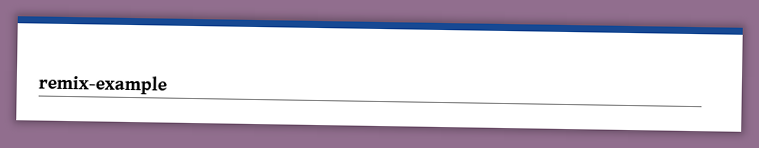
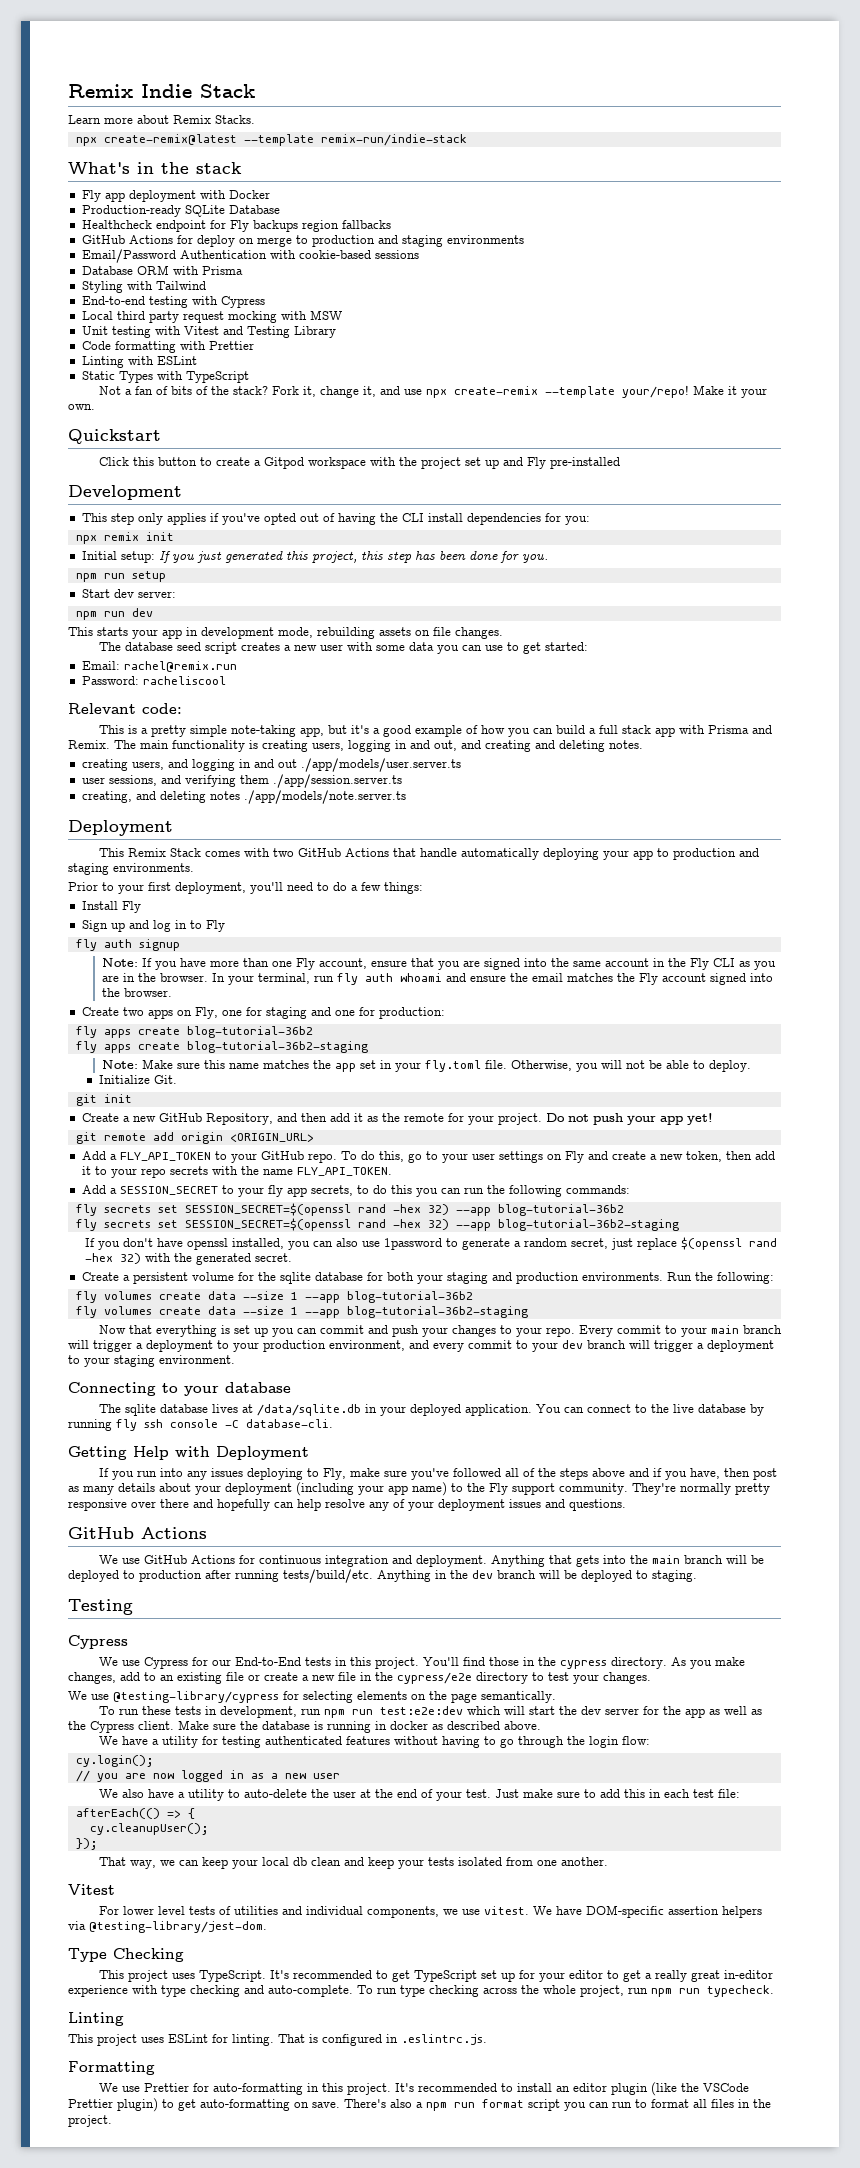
[38,74,167,95] remix-example -> [68,84,255,98] [68,115,255,124] [75,134,467,146] [68,162,242,174] [81,190,270,202] [81,205,280,217] [81,220,391,232] [81,235,524,247] [81,249,419,263] [81,265,243,275] [81,281,206,293] [81,296,265,308] [81,310,342,323] [81,326,336,338] [81,341,254,353] [81,356,197,368] [81,371,249,383] [98,385,767,398] [68,404,95,410] [68,429,161,444] [98,457,620,469] [68,485,182,500] [81,513,590,525] [75,532,174,544] [81,551,548,563] [75,571,166,582] [81,589,176,598] [75,608,153,620] [68,627,503,639] [98,642,588,654] [81,661,237,672] [81,676,226,685] [68,703,182,714] [98,725,772,737] [68,740,643,752] [81,758,461,772] [81,774,402,788] [81,790,406,804] [68,820,173,836] [98,848,759,860] [68,863,194,875] [68,882,423,894] [81,901,141,913] [81,920,225,932] [75,939,180,951] [101,958,776,970] [101,973,773,985] [101,988,172,997] [81,1007,445,1019] [75,1026,313,1038] [75,1041,368,1053] [101,1059,751,1072] [98,1075,177,1084] [75,1094,132,1106] [81,1113,713,1125] [75,1132,314,1144] [81,1151,775,1163] [81,1166,392,1178] [81,1185,630,1197] [75,1203,624,1216] [75,1218,679,1231] [84,1237,777,1250] [84,1253,292,1265] [81,1272,774,1284] [75,1291,473,1303] [75,1306,528,1318] [98,1325,782,1337] [68,1340,774,1352] [68,1355,235,1367] [68,1382,291,1396] [98,1404,764,1416] [68,1419,333,1431] [68,1446,309,1460] [98,1468,777,1480] [68,1482,770,1496] [68,1499,626,1511] [68,1527,207,1539] [98,1555,764,1567] [68,1569,697,1583] [68,1599,133,1615] [68,1635,128,1649] [98,1657,745,1669] [68,1672,651,1684] [68,1691,556,1703] [98,1706,762,1718] [68,1720,541,1733] [98,1736,650,1748] [75,1755,154,1767] [75,1770,340,1782] [98,1789,740,1801] [75,1808,195,1819] [89,1823,209,1835] [75,1838,98,1850] [98,1857,608,1869] [68,1884,115,1895] [98,1905,762,1918] [68,1921,267,1933] [68,1948,184,1962] [98,1970,773,1982] [68,1985,774,1997] [68,2012,124,2026] [68,2034,487,2046] [68,2061,155,2075] [98,2082,749,2096] [68,2098,771,2112] [68,2115,112,2127] Remix Indie Stack // Learn more about Remix Stacks. // npx create-remix@latest --template remix-run/indie-stack // What's in the stack // Fly app deployment with Docker // Production-ready SQLite Database // Healthcheck endpoint for Fly backups region fallbacks // GitHub Actions for deploy on merge to production and staging environments // Email/Password Authentication with cookie-based sessions // Database ORM with Prisma // Styling with Tailwind // End-to-end testing with Cypress // Local third party request mocking with MSW // Unit testing with Vitest and Testing Library // Code formatting with Prettier // Linting with ESLint // Static Types with TypeScript // Not a fan of bits of the stack? Fork it, change it, and use npx create-remix --template your/repo! Make it your own. // Quickstart // Click this button to create a Gitpod workspace with the project set up and Fly pre-installed // Development // This step only applies if you've opted out of having the CLI install dependencies for you: // npx remix init // Initial setup: If you just generated this project, this step has been done for you. // npm run setup // Start dev server: // npm run dev // This starts your app in development mode, rebuilding assets on file changes. // The database seed script creates a new user with some data you can use to get started: // Email: rachel@remix.run // Password: racheliscool // Relevant code: // This is a pretty simple note-taking app, but it's a good example of how you can build a full stack app with Prisma and Remix. The main functionality is creating users, logging in and out, and creating and deleting notes. // creating users, and logging in and out ./app/models/user.server.ts // user sessions, and verifying them ./app/session.server.ts // creating, and deleting notes ./app/models/note.server.ts // Deployment // This Remix Stack comes with two GitHub Actions that handle automatically deploying your app to production and staging environments. // Prior to your first deployment, you'll need to do a few things: // Install Fly // Sign up and log in to Fly // fly auth signup // Note: If you have more than one Fly account, ensure that you are signed into the same account in the Fly CLI as you are in the browser. In your terminal, run fly auth whoami and ensure the email matches the Fly account signed into the browser. // Create two apps on Fly, one for staging and one for production: // fly apps create blog-tutorial-36b2 // fly apps create blog-tutorial-36b2-staging // Note: Make sure this name matches the app set in your fly.toml file. Otherwise, you will not be able to deploy. // Initialize Git. // git init // Create a new GitHub Repository, and then add it as the remote for your project. Do not push your app yet! // git remote add origin <ORIGIN_URL> // Add a FLY_API_TOKEN to your GitHub repo. To do this, go to your user settings on Fly and create a new token, then add it to your repo secrets with the name FLY_API_TOKEN. // Add a SESSION_SECRET to your fly app secrets, to do this you can run the following commands: // fly secrets set SESSION_SECRET=$(openssl rand -hex 32) --app blog-tutorial-36b2 // fly secrets set SESSION_SECRET=$(openssl rand -hex 32) --app blog-tutorial-36b2-staging // If you don't have openssl installed, you can also use 1password to generate a random secret, just replace $(openssl rand -hex 32) with the generated secret. // Create a persistent volume for the sqlite database for both your staging and production environments. Run the following: // fly volumes create data --size 1 --app blog-tutorial-36b2 // fly volumes create data --size 1 --app blog-tutorial-36b2-staging // Now that everything is set up you can commit and push your changes to your repo. Every commit to your main branch will trigger a deployment to your production environment, and every commit to your dev branch will trigger a deployment to your staging environment. // Connecting to your database // The sqlite database lives at /data/sqlite.db in your deployed application. You can connect to the live database by running fly ssh console -C database-cli. // Getting Help with Deployment // If you run into any issues deploying to Fly, make sure you've followed all of the steps above and if you have, then post as many details about your deployment (including your app name) to the Fly support community. They're normally pretty responsive over there and hopefully can help resolve any of your deployment issues and questions. // GitHub Actions // We use GitHub Actions for continuous integration and deployment. Anything that gets into the main branch will be deployed to production after running tests/build/etc. Anything in the dev branch will be deployed to staging. // Testing // Cypress // We use Cypress for our End-to-End tests in this project. You'll find those in the cypress directory. As you make changes, add to an existing file or create a new file in the cypress/e2e directory to test your changes. // We use @testing-library/cypress for selecting elements on the page semantically. // To run these tests in development, run npm run test:e2e:dev which will start the dev server for the app as well as the Cypress client. Make sure the database is running in docker as described above. // We have a utility for testing authenticated features without having to go through the login flow: // cy.login(); // // you are now logged in as a new user // We also have a utility to auto-delete the user at the end of your test. Just make sure to add this in each test file: // afterEach(() => { // cy.cleanupUser(); // }); // That way, we can keep your local db clean and keep your tests isolated from one another. // Vitest // For lower level tests of utilities and individual components, we use vitest. We have DOM-specific assertion helpers via @testing-library/jest-dom. // Type Checking // This project uses TypeScript. It's recommended to get TypeScript set up for your editor to get a really great in-editor experience with type checking and auto-complete. To run type checking across the whole project, run npm run typecheck. // Linting // This project uses ESLint for linting. That is configured in .eslintrc.js. // Formatting // We use Prettier for auto-formatting in this project. It's recommended to install an editor plugin (like the VSCode Prettier plugin) to get auto-formatting on save. There's also a npm run format script you can run to format all files in the project.

